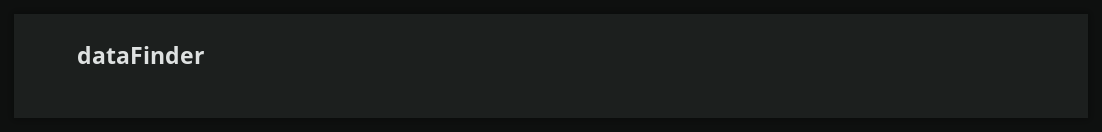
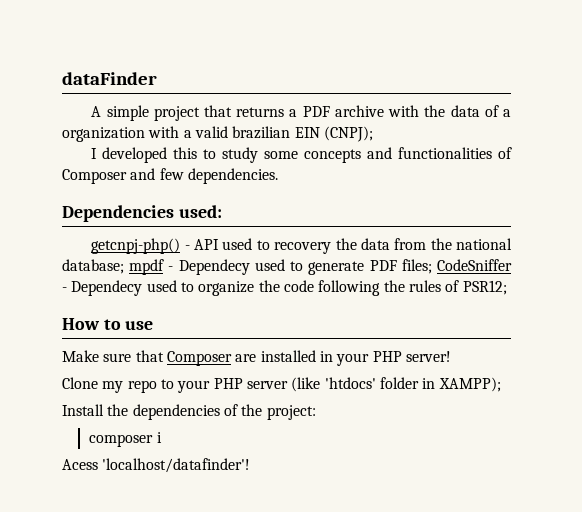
(204, 55) none -> [91,105,511,121] [62,126,373,142] [91,147,512,163] [62,168,278,184] [62,205,222,222] [91,238,512,254] [62,259,512,275] [62,280,507,296] [62,318,154,330] [62,350,451,366] [62,377,501,393] [62,404,316,420] [89,432,162,447] [62,458,251,473] // A simple project that returns a PDF archive with the data of a organization with a valid brazilian EIN (CNPJ); // I developed this to study some concepts and functionalities of Composer and few dependencies. // Dependencies used: // getcnpj-php() - API used to recovery the data from the national database; mpdf - Dependecy used to generate PDF files; CodeSniffer - Dependecy used to organize the code following the rules of PSR12; // How to use // Make sure that Composer are installed in your PHP server! // Clone my repo to your PHP server (like 'htdocs' folder in XAMPP); // Install the dependencies of the project: // composer i // Acess 'localhost/datafinder'!

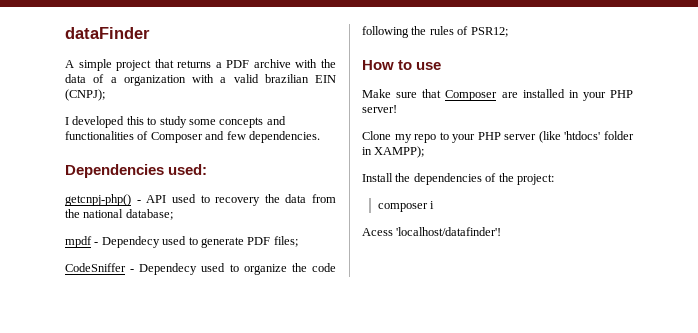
(124, 266) none -> (173, 214) //
(432, 266) none -> (298, 241) //

